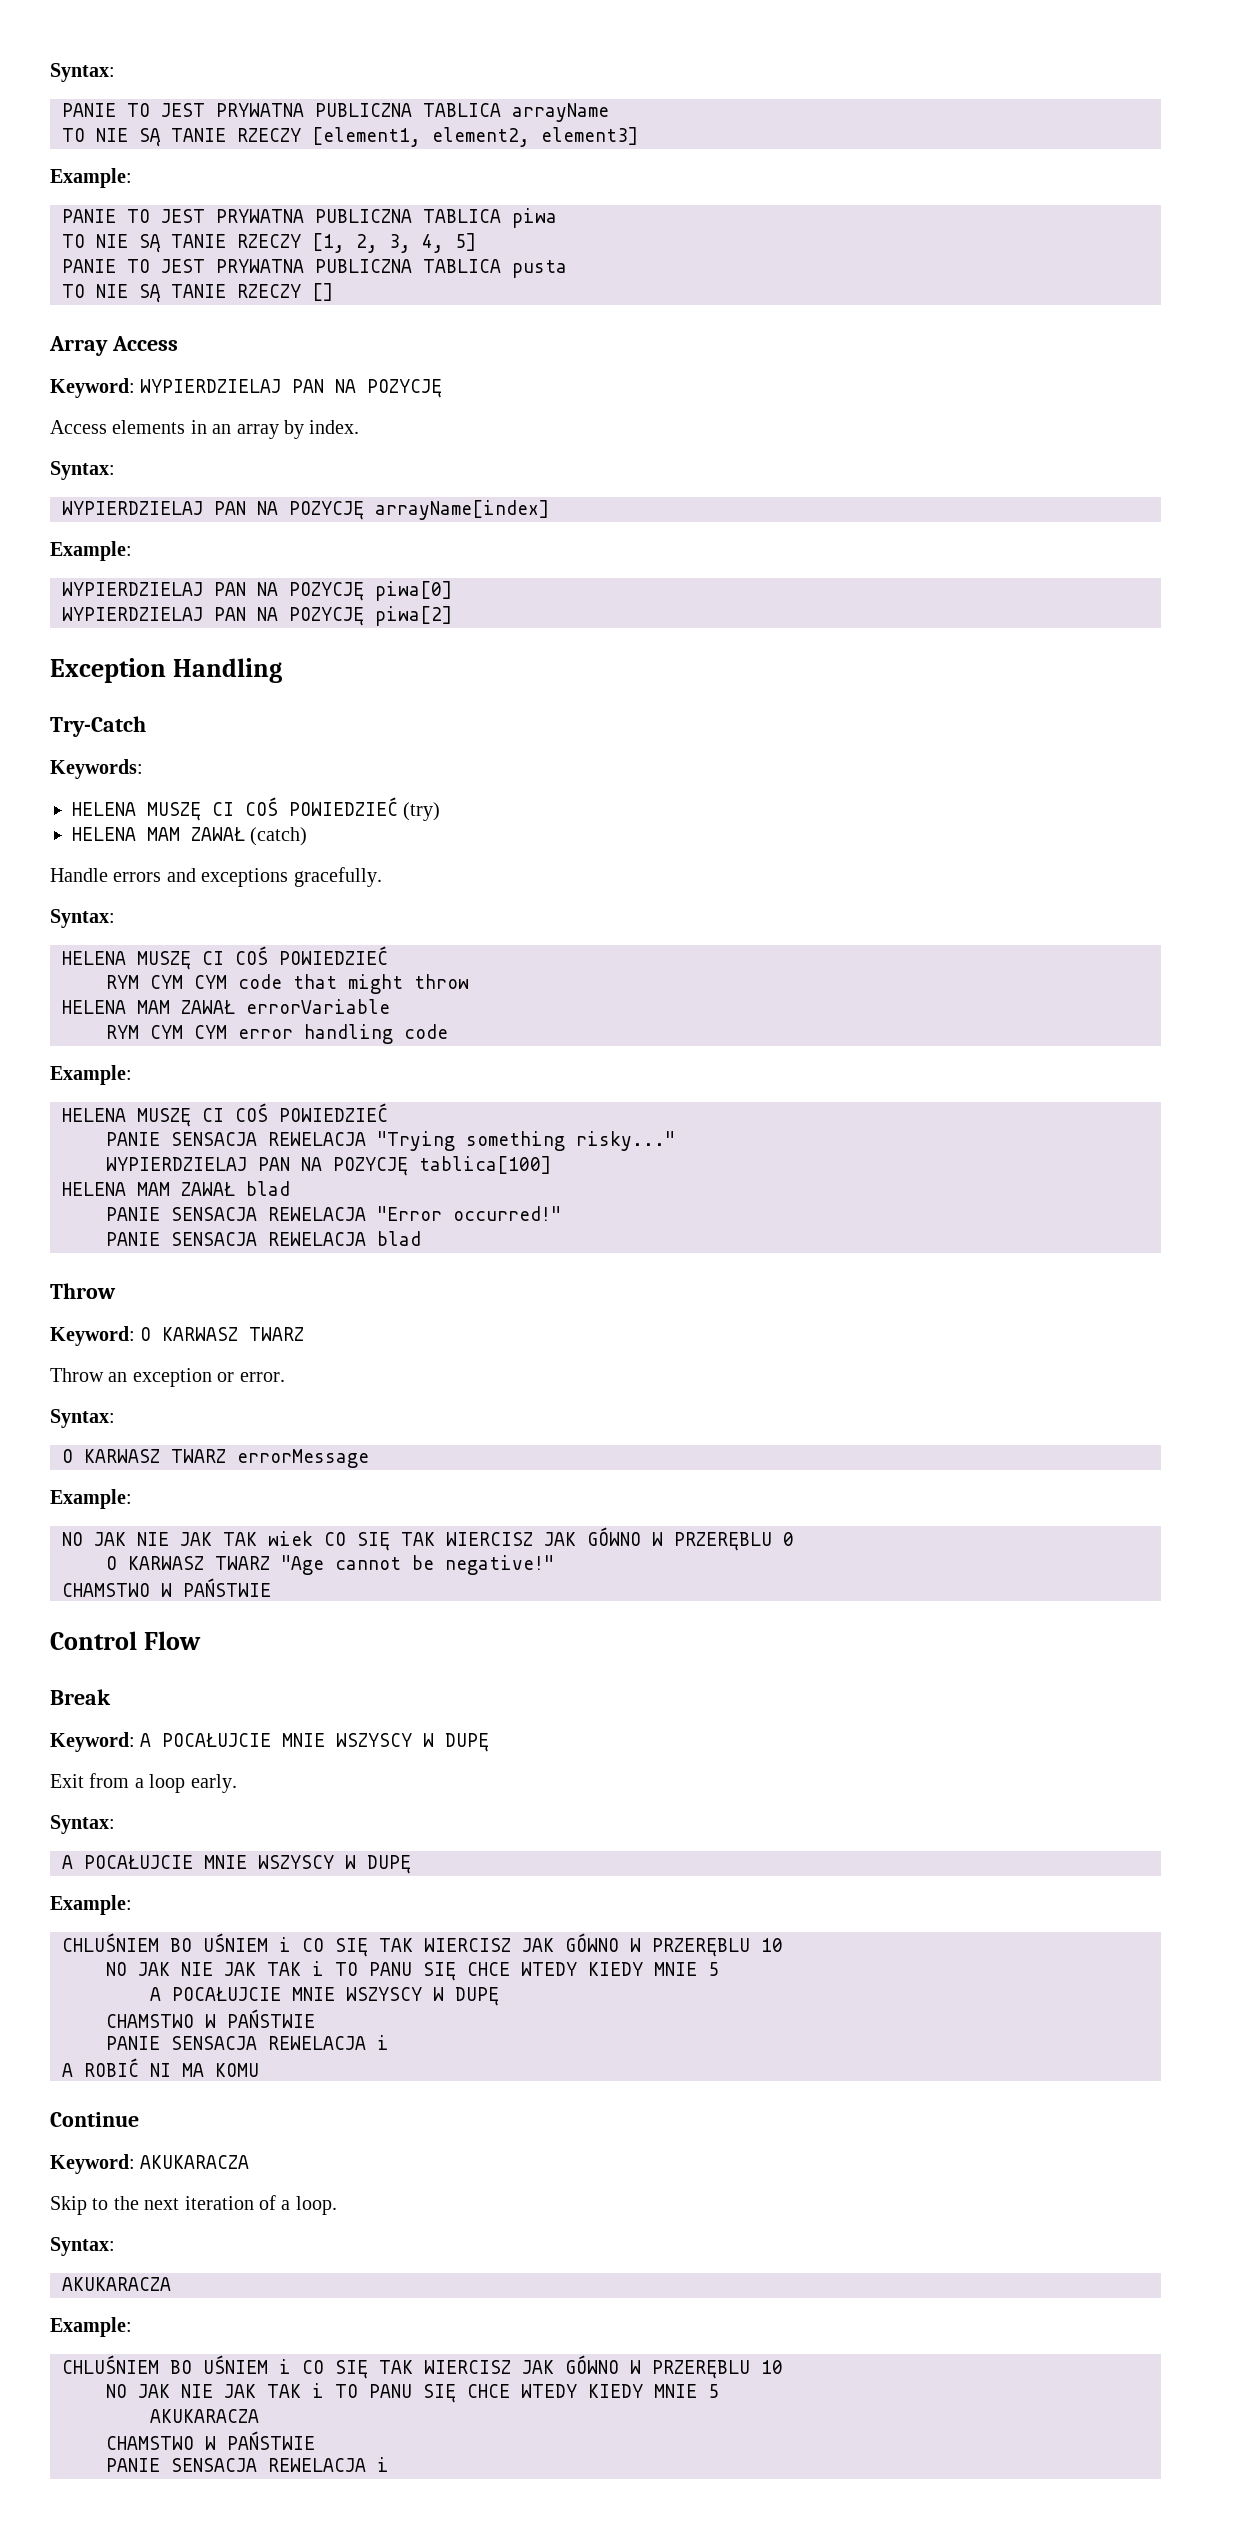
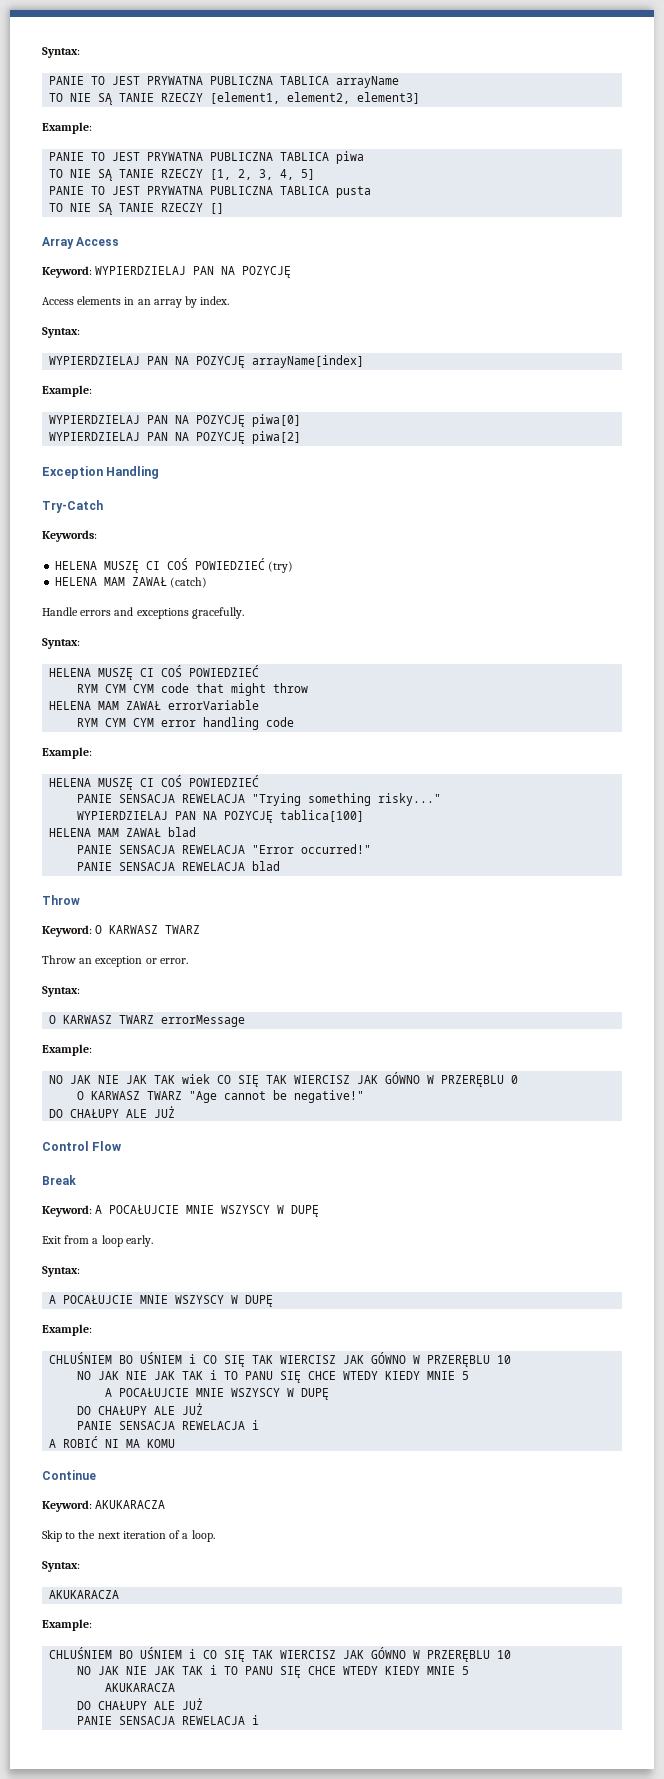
[62,1578,271,1597] CHAMSTWO W PAŃSTWIE -> [49,1106,176,1118] DO CHAŁUPY ALE JUŻ
[106,2009,315,2028] CHAMSTWO W PAŃSTWIE -> [77,1403,204,1415] DO CHAŁUPY ALE JUŻ
[106,2431,315,2450] CHAMSTWO W PAŃSTWIE -> [77,1698,204,1710] DO CHAŁUPY ALE JUŻ

